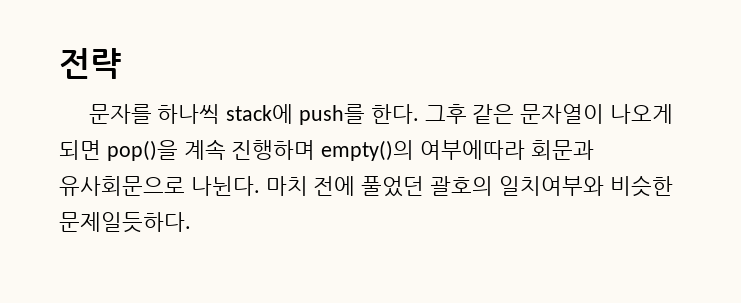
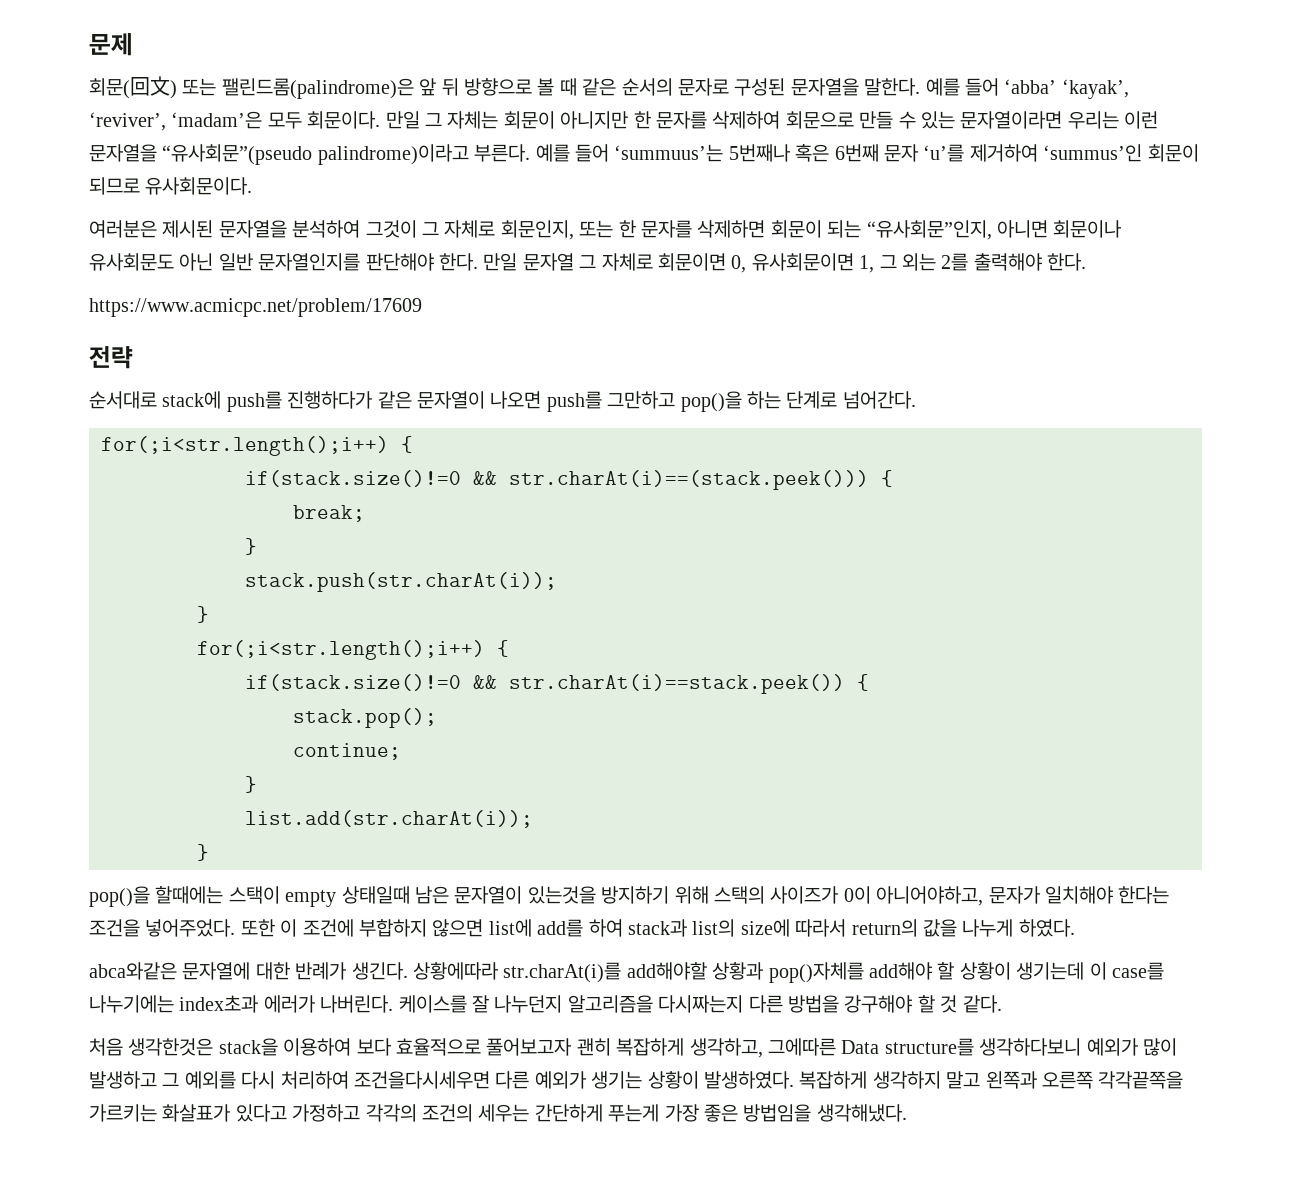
[59,48,121,79] [88,104,674,125] [59,139,594,161] [59,175,673,197] [59,212,191,233] 전략 // 문자를 하나씩 stack에 push를 한다. 그후 같은 문자열이 나오게 되면 pop()을 계속 진행하며 empty()의 여부에따라 회문과 유사회문으로 나뉜다. 마치 전에 풀었던 괄호의 일치여부와 비슷한 문제일듯하다. -> [89,33,133,56] [89,76,1129,99] [89,111,1159,131] [89,143,1199,165] [89,177,253,195] [89,220,1122,240] [89,253,1087,273] [89,298,422,317] [89,346,133,369] [89,391,916,412] [101,436,413,456] [245,470,893,490] [293,505,365,522] [245,538,257,555] [245,572,557,592] [197,606,209,623] [197,640,509,660] [245,674,869,694] [293,708,437,728] [293,743,401,760] [245,776,257,793] [245,810,533,828] [197,844,209,861] [89,886,1170,907] [89,919,1075,937] [89,962,1164,983] [89,995,1002,1013] [89,1038,1177,1058] [89,1071,1184,1089] [89,1104,907,1122] 문제 // 회문(回文) 또는 팰린드롬(palindrome)은 앞 뒤 방향으로 볼 때 같은 순서의 문자로 구성된 문자열을 말한다. 예를 들어 ‘abba’ ‘kayak’, ‘reviver’, ‘madam’은 모두 회문이다. 만일 그 자체는 회문이 아니지만 한 문자를 삭제하여 회문으로 만들 수 있는 문자열이라면 우리는 이런 문자열을 “유사회문”(pseudo palindrome)이라고 부른다. 예를 들어 ‘summuus’는 5번째나 혹은 6번째 문자 ‘u’를 제거하여 ‘summus’인 회문이 되므로 유사회문이다. // 여러분은 제시된 문자열을 분석하여 그것이 그 자체로 회문인지, 또는 한 문자를 삭제하면 회문이 되는 “유사회문”인지, 아니면 회문이나 유사회문도 아닌 일반 문자열인지를 판단해야 한다. 만일 문자열 그 자체로 회문이면 0, 유사회문이면 1, 그 외는 2를 출력해야 한다. // https://www.acmicpc.net/problem/17609 // 전략 // 순서대로 stack에 push를 진행하다가 같은 문자열이 나오면 push를 그만하고 pop()을 하는 단계로 넘어간다. // for(;i<str.length();i++) { // if(stack.size()!=0 && str.charAt(i)==(stack.peek())) { // break; // } // stack.push(str.charAt(i)); // } // for(;i<str.length();i++) { // if(stack.size()!=0 && str.charAt(i)==stack.peek()) { // stack.pop(); // continue; // } // list.add(str.charAt(i)); // } // pop()을 할때에는 스택이 empty 상태일때 남은 문자열이 있는것을 방지하기 위해 스택의 사이즈가 0이 아니어야하고, 문자가 일치해야 한다는 조건을 넣어주었다. 또한 이 조건에 부합하지 않으면 list에 add를 하여 stack과 list의 size에 따라서 return의 값을 나누게 하였다. // abca와같은 문자열에 대한 반례가 생긴다. 상황에따라 str.charAt(i)를 add해야할 상황과 pop()자체를 add해야 할 상황이 생기는데 이 case를 나누기에는 index초과 에러가 나버린다. 케이스를 잘 나누던지 알고리즘을 다시짜는지 다른 방법을 강구해야 할 것 같다. // 처음 생각한것은 stack을 이용하여 보다 효율적으로 풀어보고자 괜히 복잡하게 생각하고, 그에따른 Data structure를 생각하다보니 예외가 많이 발생하고 그 예외를 다시 처리하여 조건을다시세우면 다른 예외가 생기는 상황이 발생하였다. 복잡하게 생각하지 말고 왼쪽과 오른쪽 각각끝쪽을 가르키는 화살표가 있다고 가정하고 각각의 조건의 세우는 간단하게 푸는게 가장 좋은 방법임을 생각해냈다.

